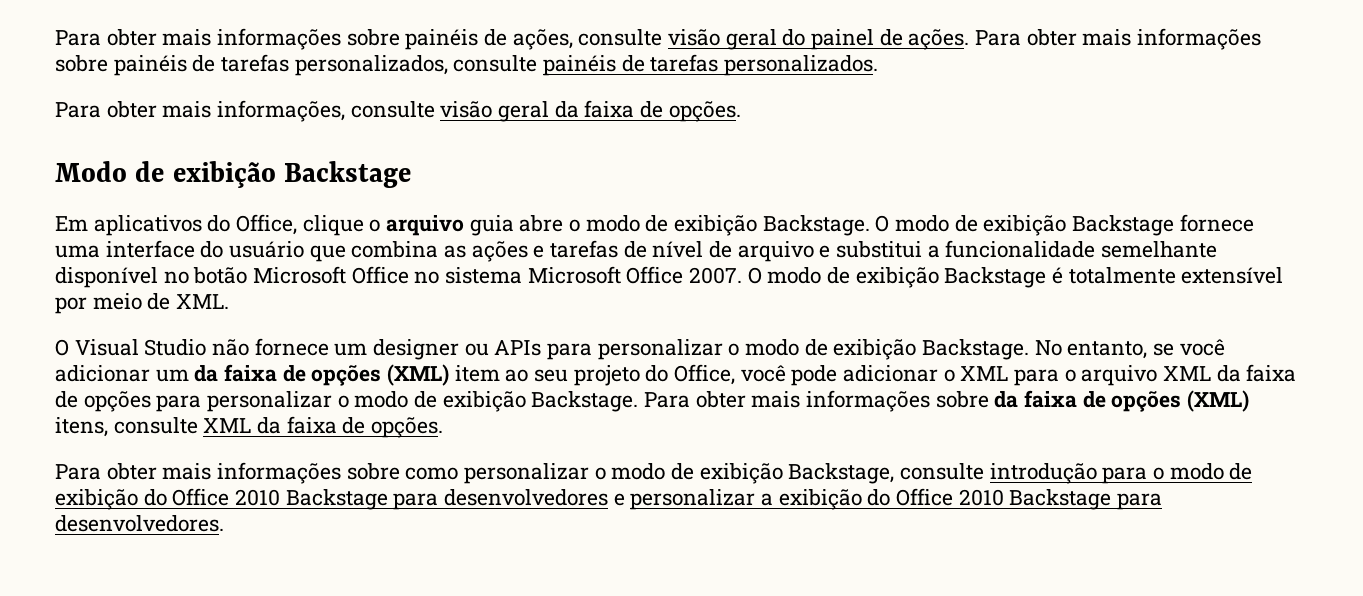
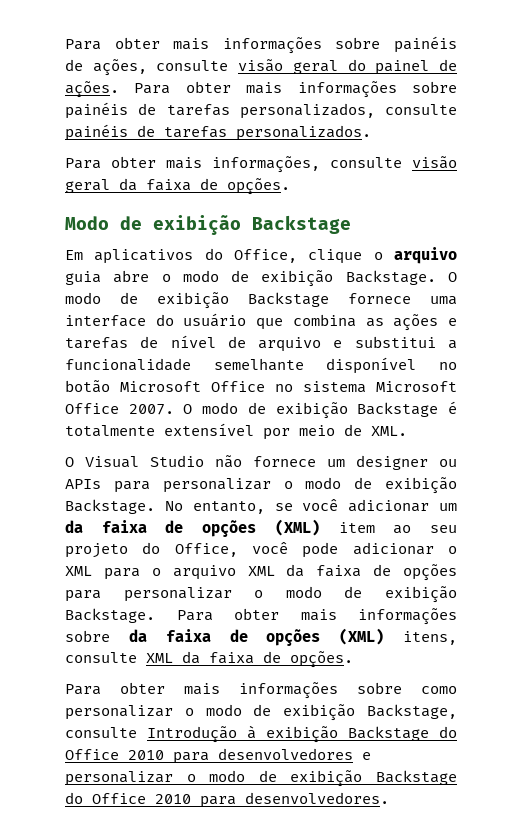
[989,463,1253,484] [55,488,1112,510] introdução para o modo de exibição do Office 2010 Backstage para desenvolvedores e personalizar a exibição do Office 2010 Backstage -> [147,725,457,743] [65,748,371,764] [65,770,457,787] [65,792,191,804] Introdução à exibição Backstage do Office 2010 para desenvolvedores e personalizar o modo de exibição Backstage do Office 2010

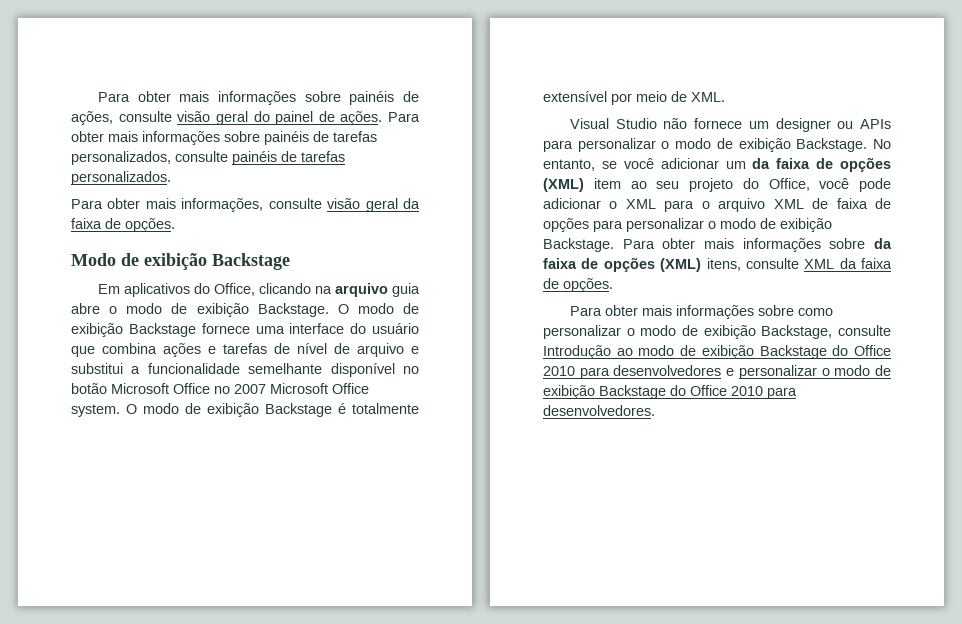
[308,249,383,264] clique o -> [258,283,332,294] clicando na
[365,318,384,327] as -> (157, 348) none
[303,381,457,393] [65,403,174,415] sistema Microsoft Office 2007. -> [234,383,369,394] [71,404,120,417] 2007 Microsoft Office system.
[65,457,74,467] O -> (725, 97) none
[286,564,305,577] da -> [812,198,829,209] de
[247,725,256,739] à -> [616,345,697,356] ao modo de

